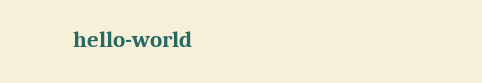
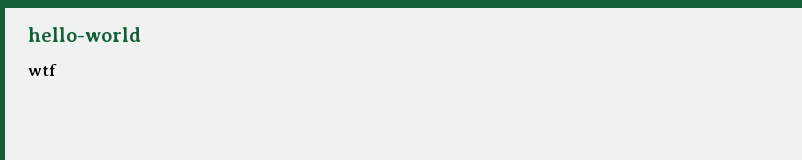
(192, 39) none -> [28,64,57,76] // wtf

